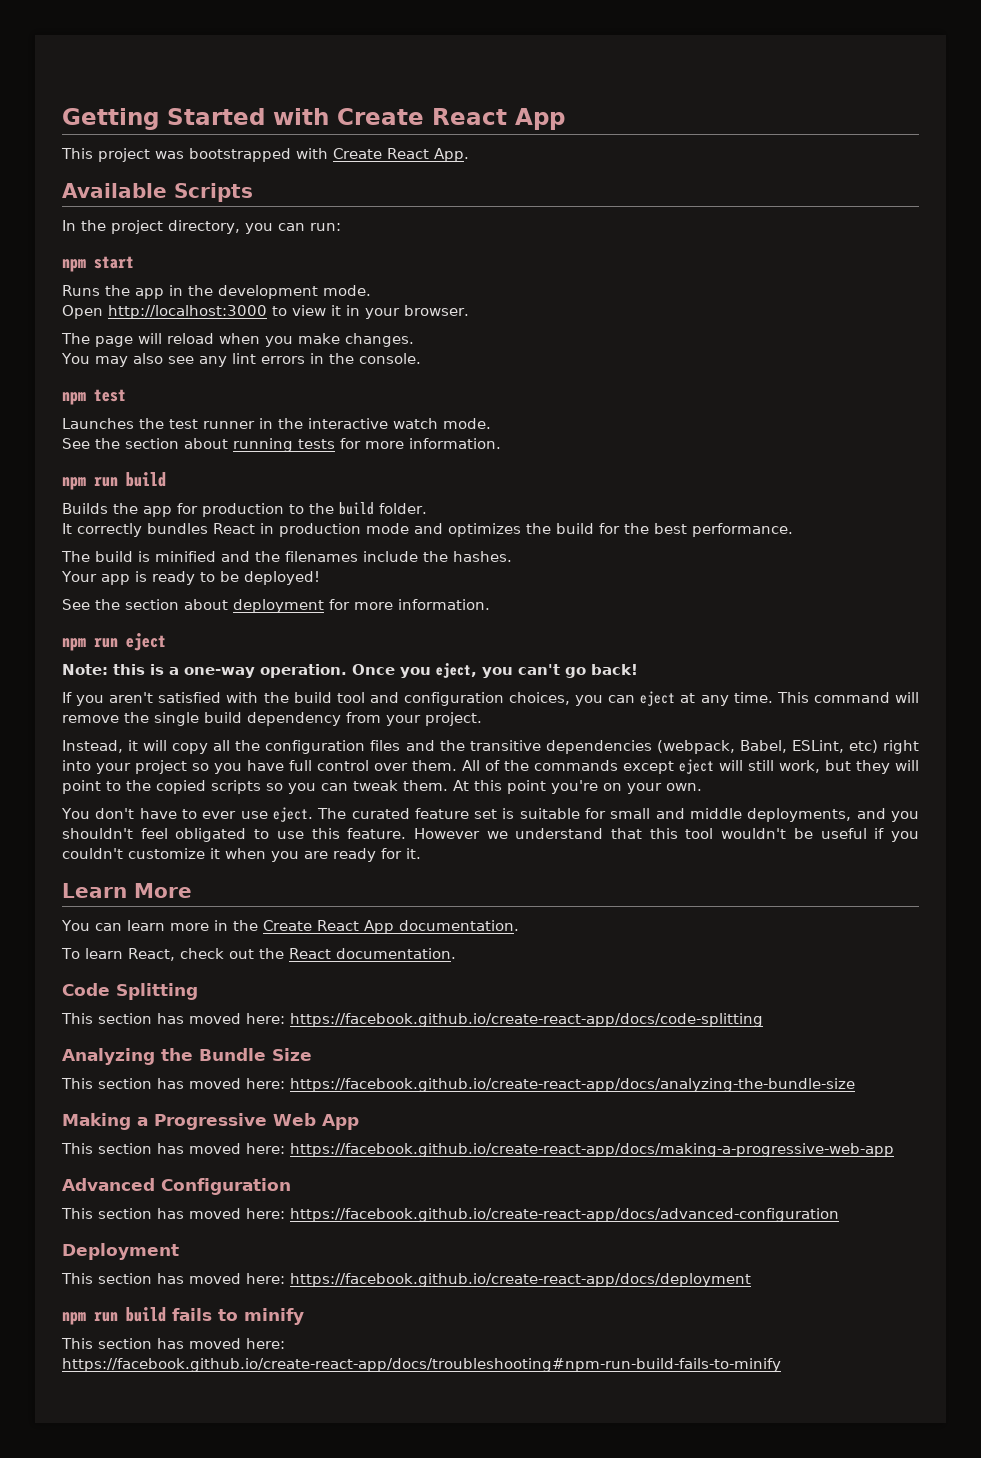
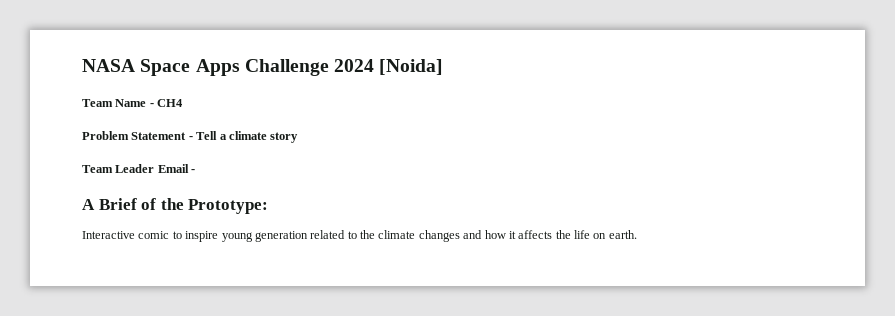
[62,108,565,130] [61,148,469,162] [62,183,253,202] [62,220,341,234] [62,256,134,272] [62,285,371,299] [62,305,469,319] [61,333,414,347] [61,353,421,367] [62,389,126,405] [62,418,491,429] [62,438,501,452] [62,472,166,490] [62,502,427,517] [62,523,793,537] [61,551,512,562] [61,571,320,585] [62,599,490,613] [62,633,166,651] [62,663,638,678] [62,691,919,706] [62,712,482,726] [62,740,919,754] [62,759,919,774] [62,780,702,794] [61,807,920,822] [62,828,920,842] [62,848,421,862] [62,883,192,898] [61,920,519,934] [61,948,456,961] [62,983,198,1000] [61,1013,763,1027] [62,1048,312,1065] [61,1078,855,1092] [62,1113,359,1130] [61,1143,894,1157] [62,1178,291,1195] [61,1208,839,1222] [62,1243,179,1260] [61,1273,751,1287] [62,1307,304,1325] [61,1338,285,1349] [62,1358,781,1372] Getting Started with Create React App // This project was bootstrapped with Create React App. // Available Scripts // In the project directory, you can run: // npm start // Runs the app in the development mode. // Open http://localhost:3000 to view it in your browser. // The page will reload when you make changes. // You may also see any lint errors in the console. // npm test // Launches the test runner in the interactive watch mode. // See the section about running tests for more information. // npm run build // Builds the app for production to the build folder. // It correctly bundles React in production mode and optimizes the build for the best performance. // The build is minified and the filenames include the hashes. // Your app is ready to be deployed! // See the section about deployment for more information. // npm run eject // Note: this is a one-way operation. Once you eject, you can't go back! // If you aren't satisfied with the build tool and configuration choices, you can eject at any time. This command will remove the single build dependency from your project. // Instead, it will copy all the configuration files and the transitive dependencies (webpack, Babel, ESLint, etc) right into your project so you have full control over them. All of the commands except eject will still work, but they will point to the copied scripts so you can tweak them. At this point you're on your own. // You don't have to ever use eject. The curated feature set is suitable for small and middle deployments, and you shouldn't feel obligated to use this feature. However we understand that this tool wouldn't be useful if you couldn't customize it when you are ready for it. // Learn More // You can learn more in the Create React App documentation. // To learn React, check out the React documentation. // Code Splitting // This section has moved here: https://facebook.github.io/create-react-app/docs/code-splitting // Analyzing the Bundle Size // This section has moved here: https://facebook.github.io/create-react-app/docs/analyzing-the-bundle-size // Making a Progressive Web App // This section has moved here: https://facebook.github.io/create-react-app/docs/making-a-progressive-web-app // Advanced Configuration // This section has moved here: https://facebook.github.io/create-react-app/docs/advanced-configuration // Deployment // This section has moved here: https://facebook.github.io/create-react-app/docs/deployment // npm run build fails to minify // This section has moved here: https://facebook.github.io/create-react-app/docs/troubleshooting#npm-run-build-fails-to-minify -> [82,59,444,76] [82,99,184,107] [82,131,299,143] [82,164,196,173] [82,198,269,214] [82,230,637,242] NASA Space Apps Challenge 2024 [Noida] // Team Name - CH4 // Problem Statement - Tell a climate story // Team Leader Email - // A Brief of the Prototype: // Interactive comic to inspire young generation related to the climate changes and how it affects the life on earth.

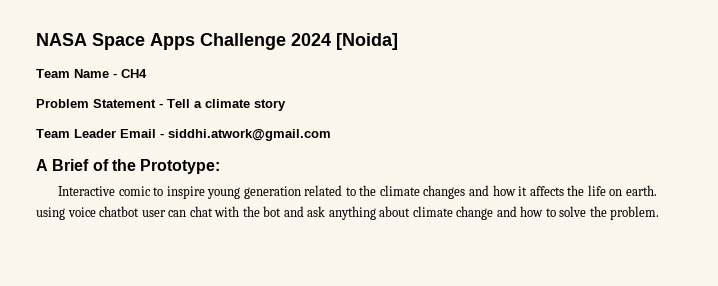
(196, 171) none -> [168,129,331,141] siddhi.atwork@gmail.com
(637, 234) none -> [36,206,660,220] using voice chatbot user can chat with the bot and ask anything about climate change and how to solve the problem.

